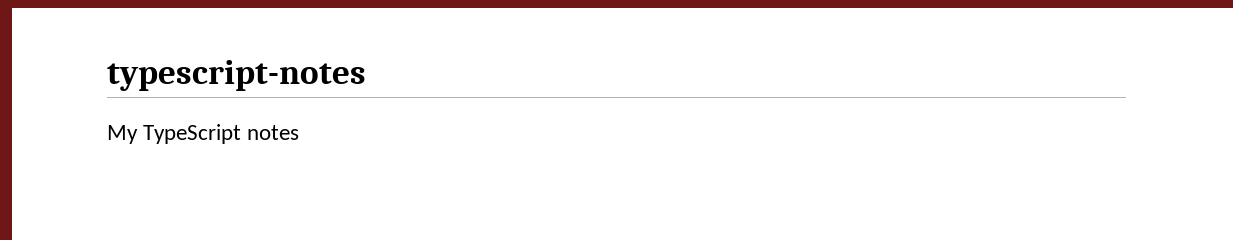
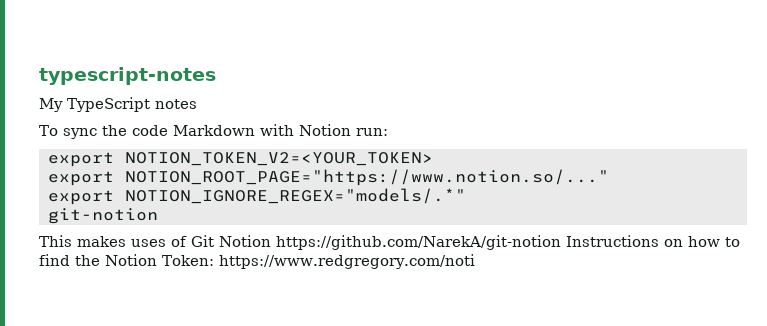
(300, 132) none -> [39,124,388,139] [48,152,433,167] [48,169,609,186] [48,188,466,205] [48,208,158,224] [39,235,740,250] [39,254,475,269] // To sync the code Markdown with Notion run: // export NOTION_TOKEN_V2=<YOUR_TOKEN> // export NOTION_ROOT_PAGE="https://www.notion.so/..." // export NOTION_IGNORE_REGEX="models/.*" // git-notion // This makes uses of Git Notion https://github.com/NarekA/git-notion Instructions on how to find the Notion Token: https://www.redgregory.com/noti

